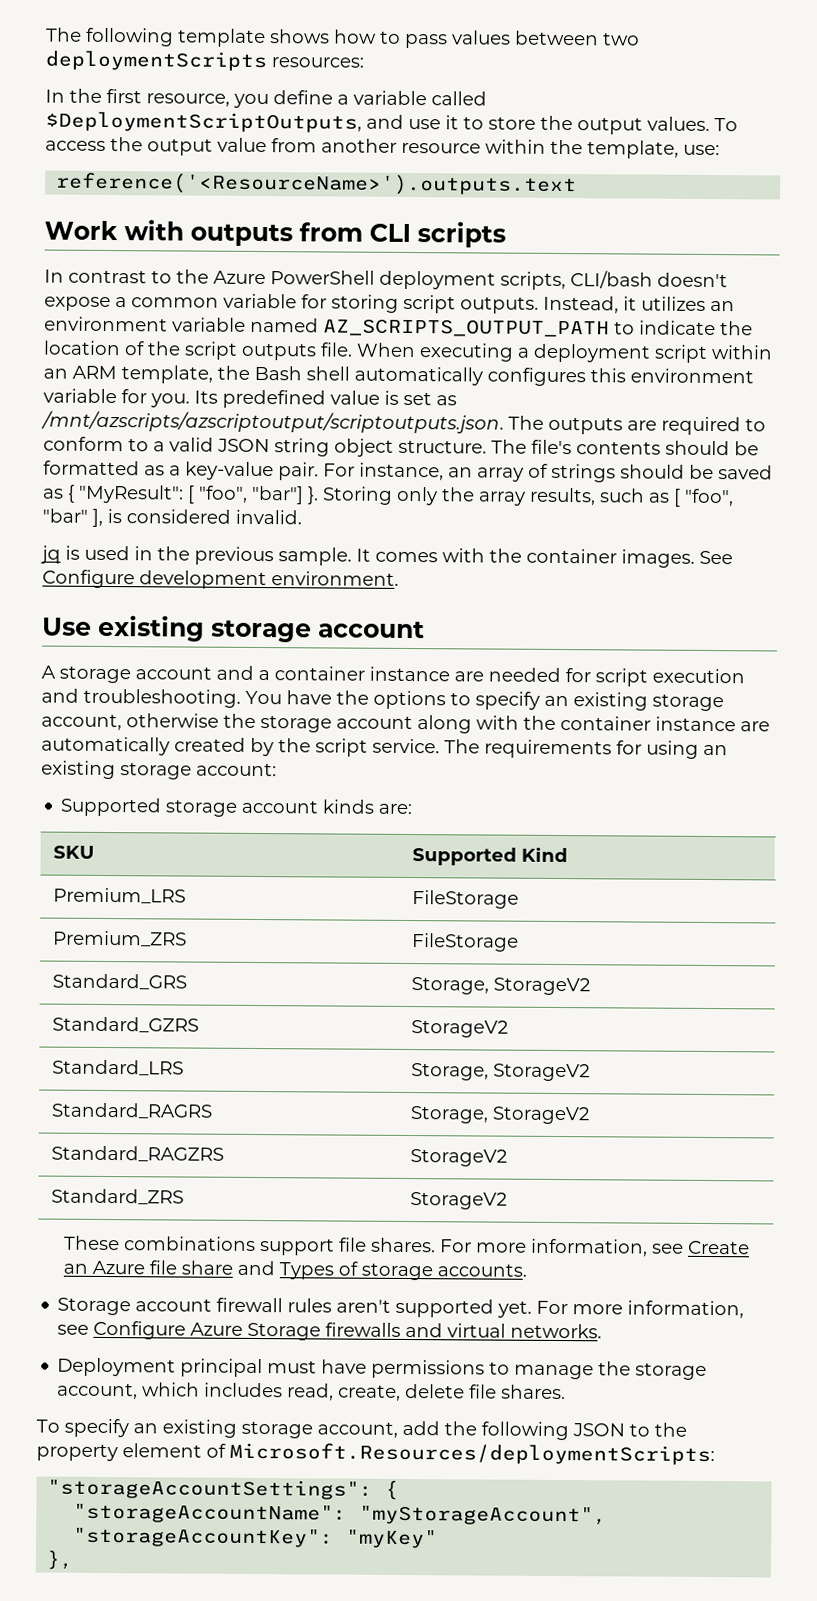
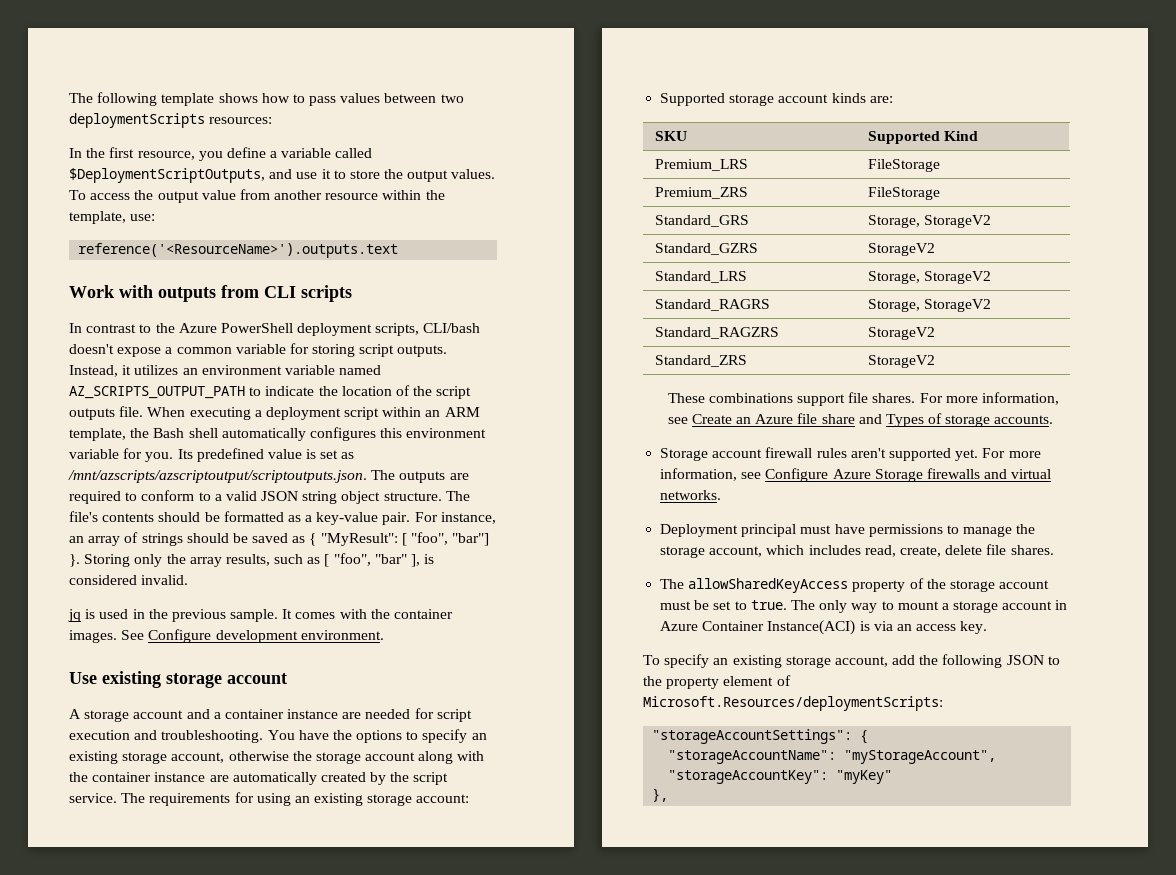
(567, 1392) none -> [660,578,1050,593] [660,600,1068,613] [660,620,988,635] // The allowSharedKeyAccess property of the storage account must be set to true. The only way to mount a storage account in Azure Container Instance(ACI) is via an access key.

